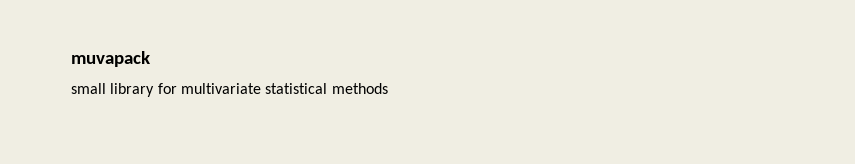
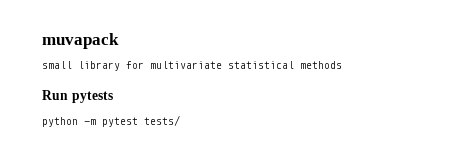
(388, 88) none -> [42,90,113,103] [42,115,180,127] // Run pytests // python -m pytest tests/

